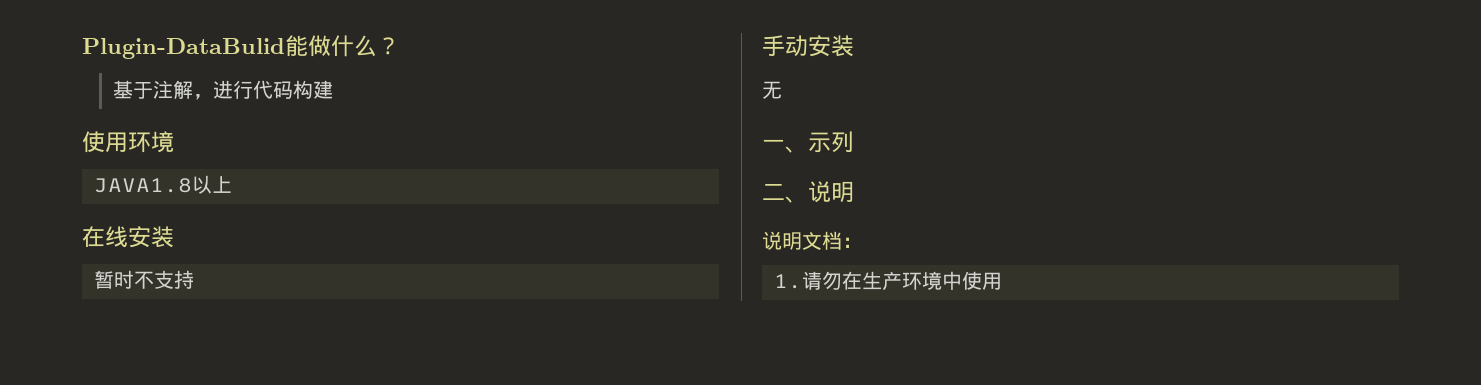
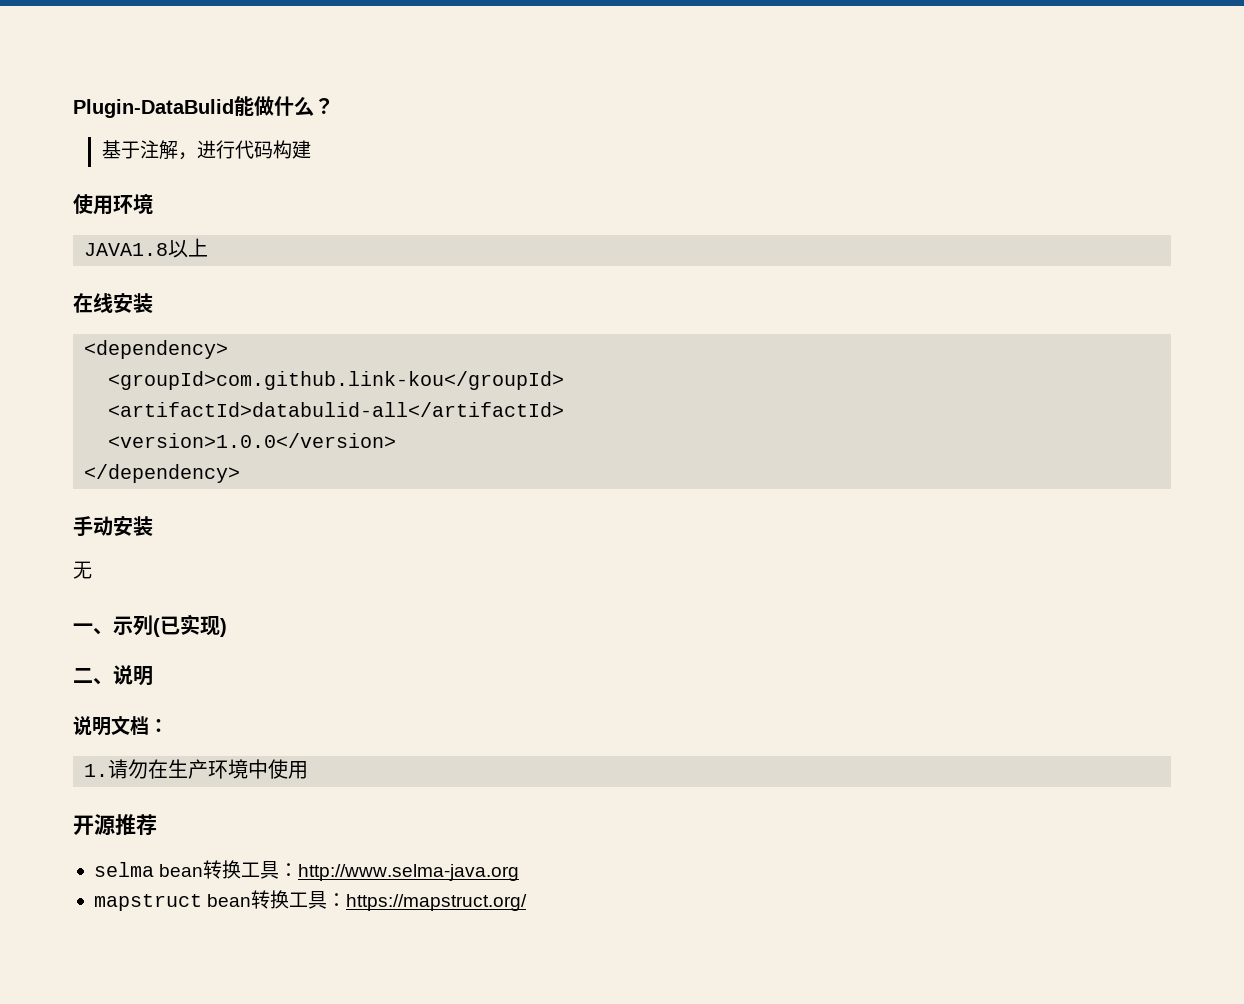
[94,270,194,289] 暂时不支持 -> [84,340,229,359] [108,371,565,390] [108,402,565,417] [108,433,397,448] [84,464,241,483] <dependency> // <groupId>com.github.link-kou</groupId> // <artifactId>databulid-all</artifactId> // <version>1.0.0</version> // </dependency>
(854, 142) none -> [153,614,227,637] (已实现)
(1002, 281) none -> [73,814,157,836] [93,860,520,881] [93,890,528,911] // 开源推荐 // selma bean转换工具：http://www.selma-java.org // mapstruct bean转换工具：https://mapstruct.org/

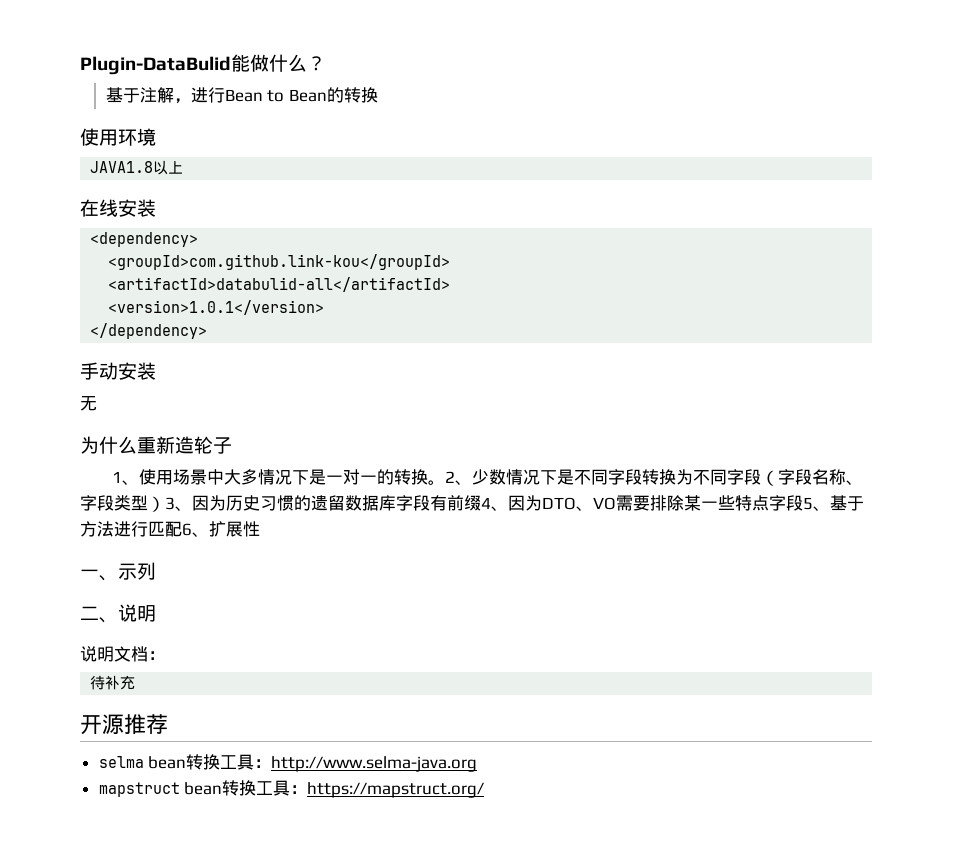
[234,140,311,159] 代码构建 -> [224,87,378,103] Bean to Bean的转换
[108,433,397,448] <version>1.0.0</version> -> [108,300,325,315] <version>1.0.1</version>
(92, 570) none -> [80,436,232,454] [111,469,863,486] [80,495,864,512] [80,521,260,537] // 为什么重新造轮子 // 1、使用场景中大多情况下是一对一的转换。2、少数情况下是不同字段转换为不同字段（字段名称、字段类型）3、因为历史习惯的遗留数据库字段有前缀4、因为DTO、VO需要排除某一些特点字段5、基于方法进行匹配6、扩展性
[153,614,227,637] (已实现) -> (156, 571) none
[84,759,309,779] 1.请勿在生产环境中使用 -> [90,675,136,690] 待补充

